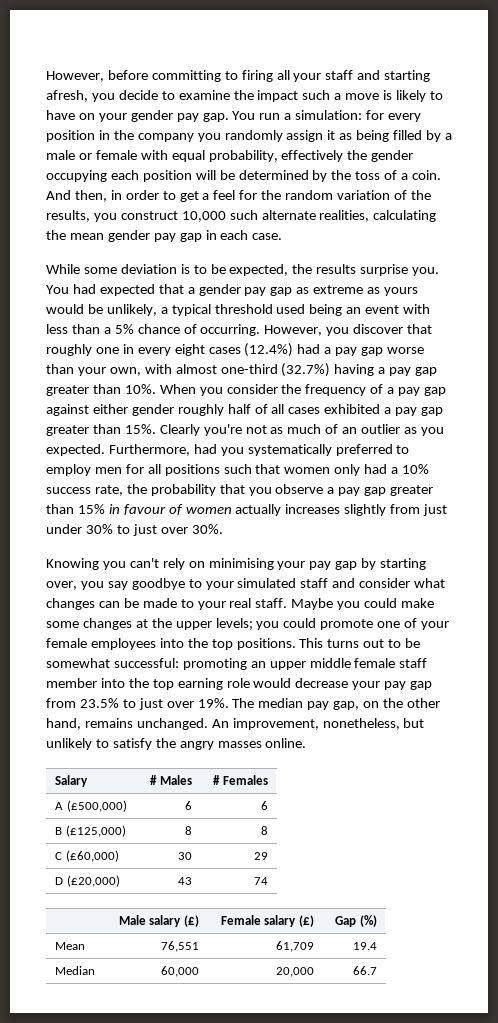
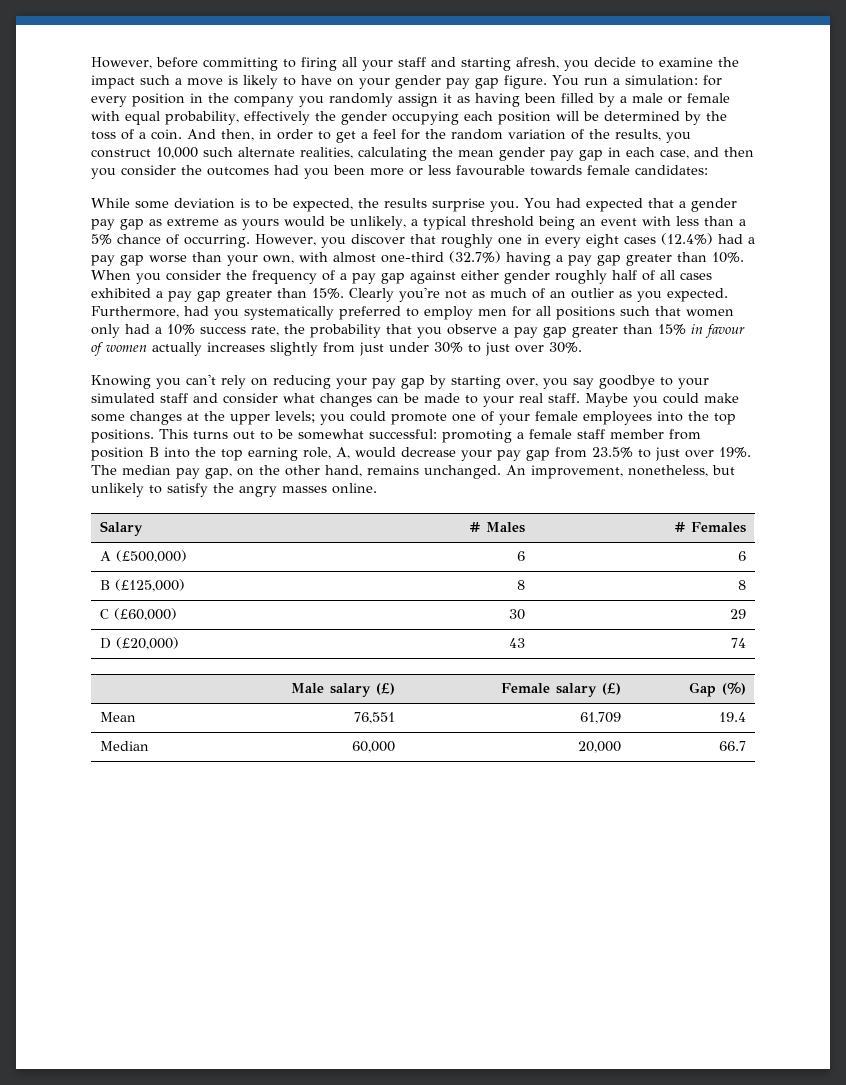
[202,113,229,122] gap. -> [475,75,547,89] gap figure.
[356,130,390,142] being -> [475,93,556,107] having been
[252,233,283,240] case. -> [660,147,754,159] [91,165,708,179] case, and then you consider the outcomes had you been more or less favourable towards female candidates:
[276,304,306,314] used -> (534, 221) none
[208,558,274,570] minimising -> [273,375,331,389] reducing
[250,658,428,670] [46,678,97,688] an upper middle female staff member -> [517,429,701,440] [91,447,159,461] a female staff member from position B
[226,678,250,688] role -> [303,447,350,459] role, A,

